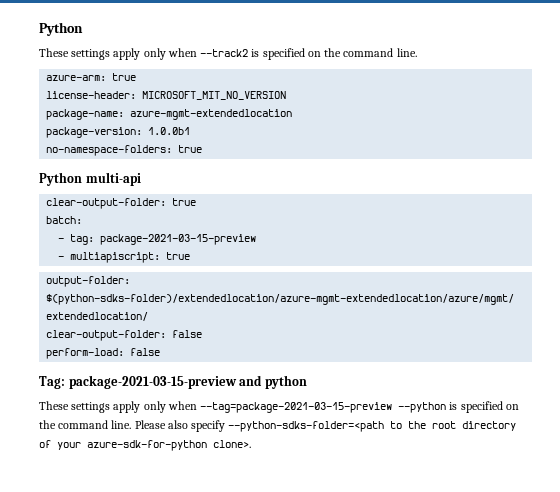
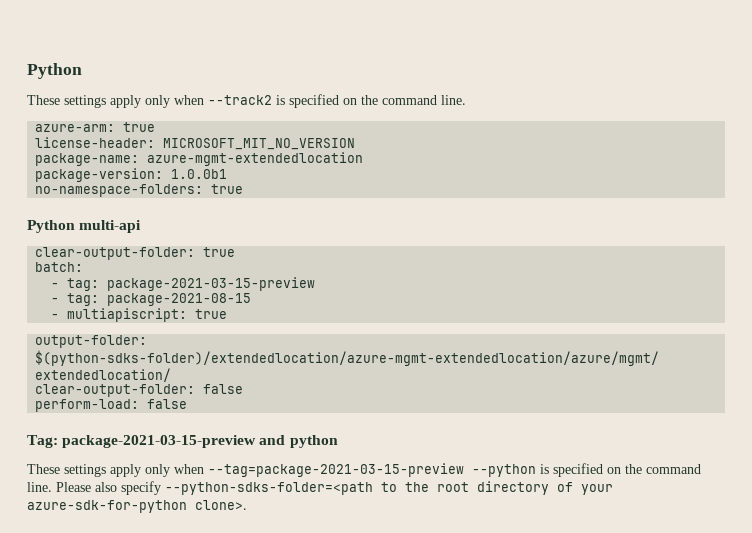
(257, 239) none -> [51,293,252,306] // - tag: package-2021-08-15

